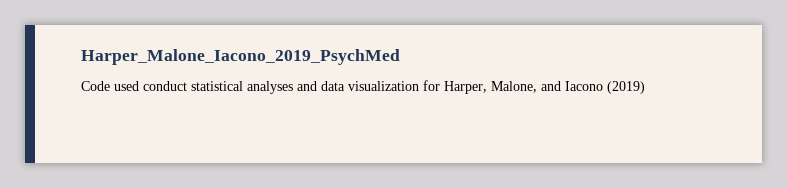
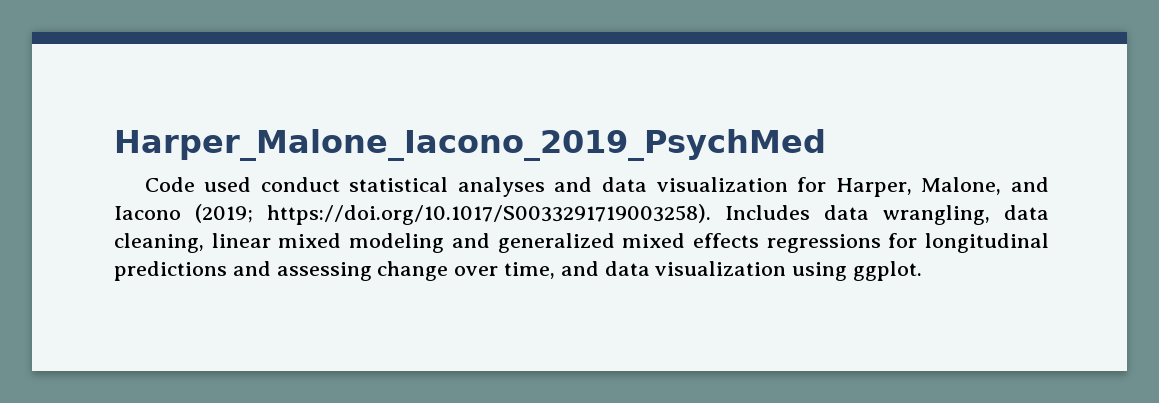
[607,81,645,94] (2019) -> [195,204,1049,225] [114,233,1049,253] [114,261,923,281] (2019; https://doi.org/10.1017/S0033291719003258). Includes data wrangling, data cleaning, linear mixed modeling and generalized mixed effects regressions for longitudinal predictions and assessing change over time, and data visualization using ggplot.

